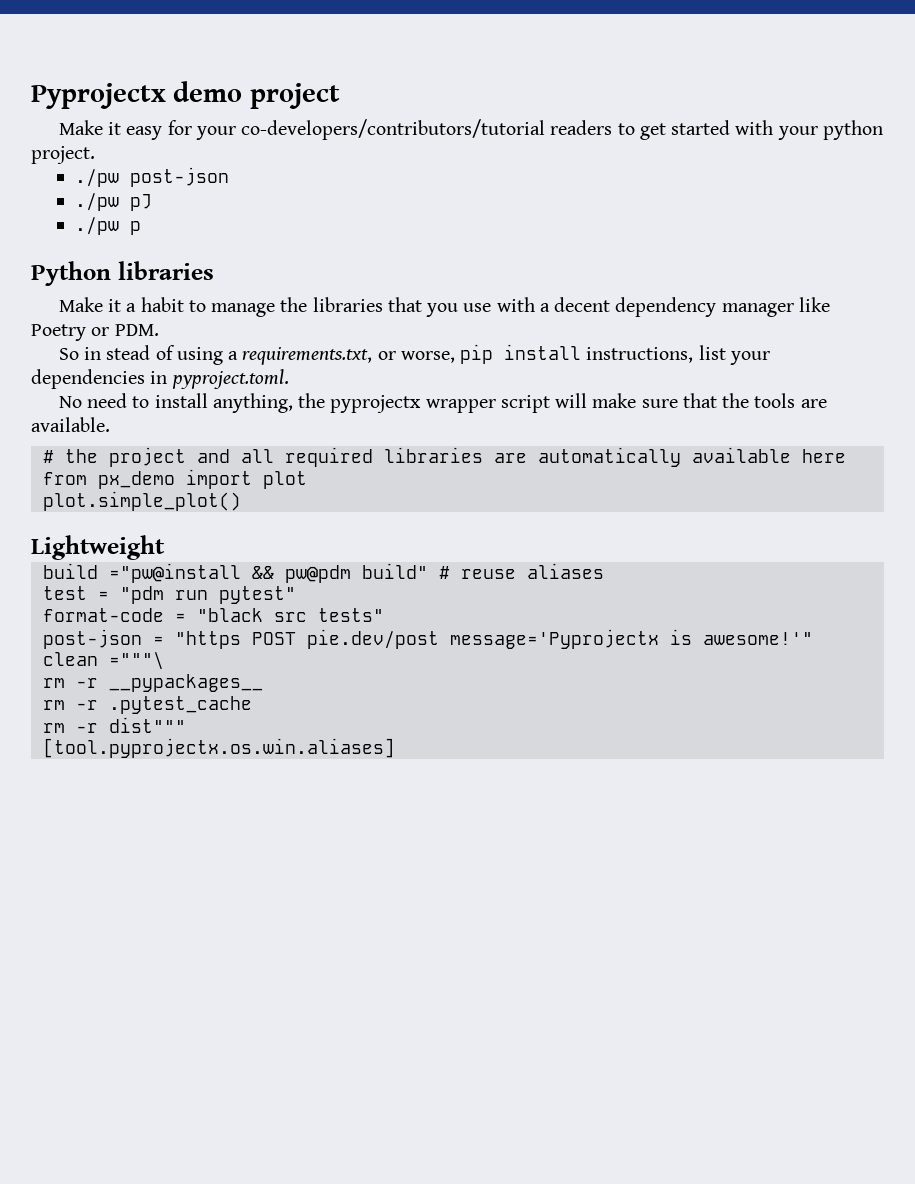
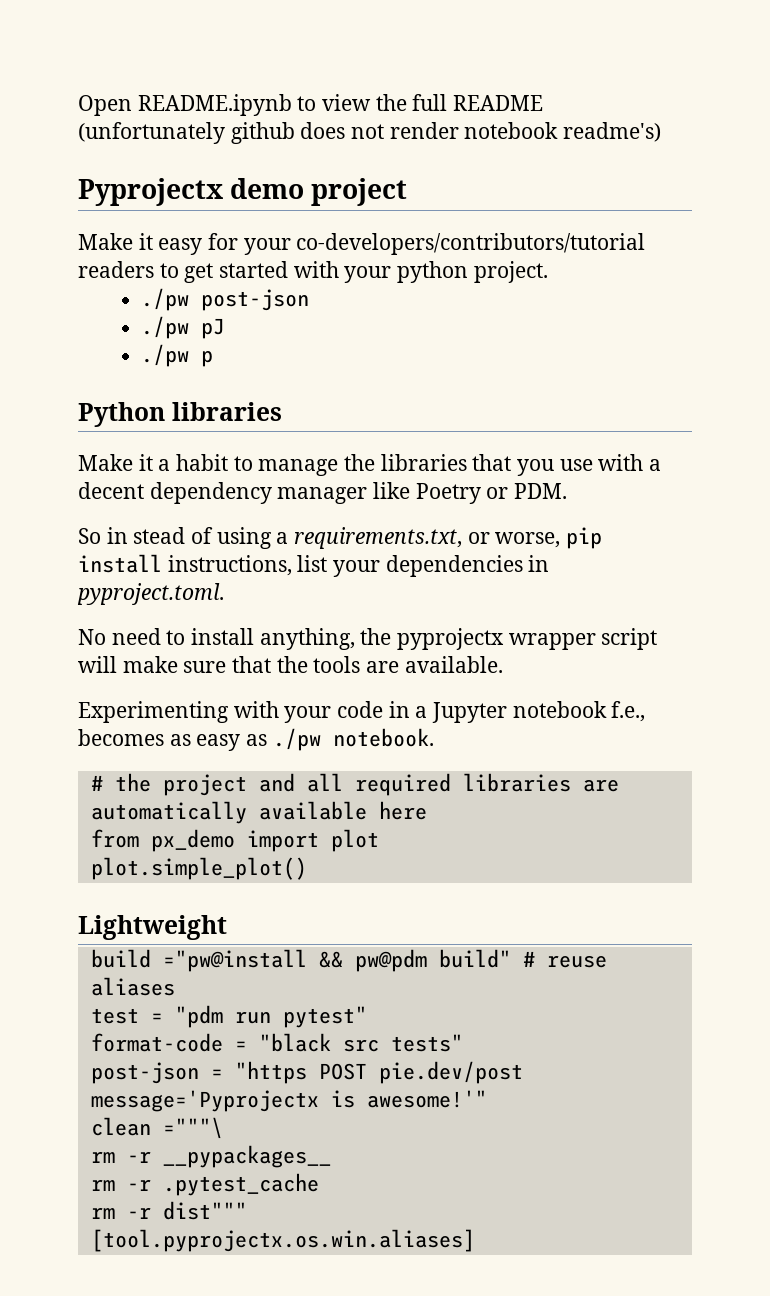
(31, 96) none -> [78,94,544,116] [78,122,662,144] Open README.ipynb to view the full README (unfortunately github does not render notebook readme's) //
(110, 424) none -> [78,701,646,723] [78,728,434,751] // Experimenting with your code in a Jupyter notebook f.e., becomes as easy as ./pw notebook.

